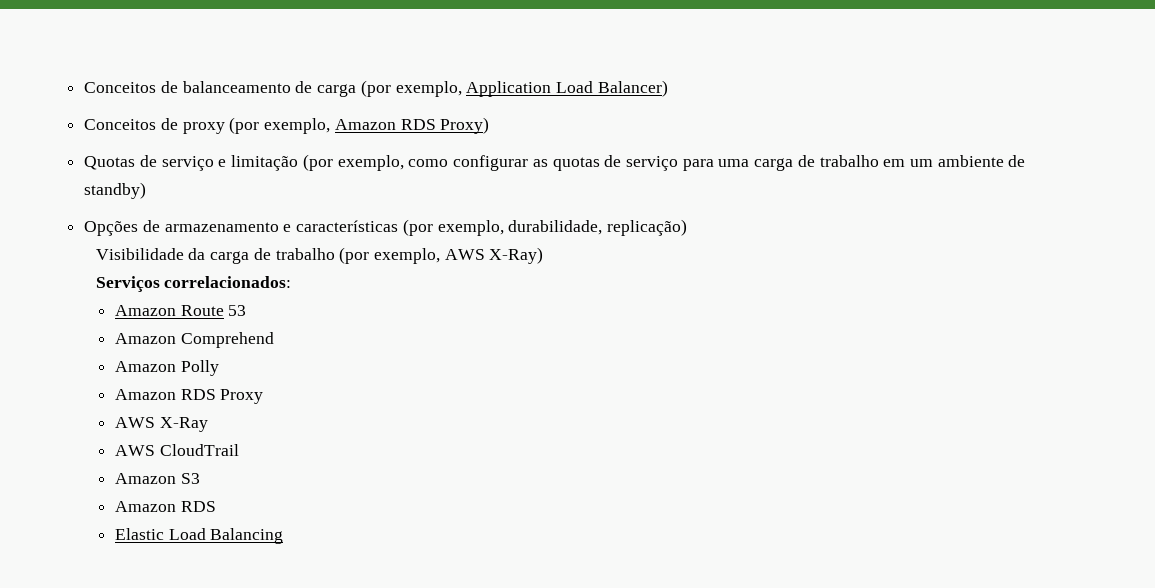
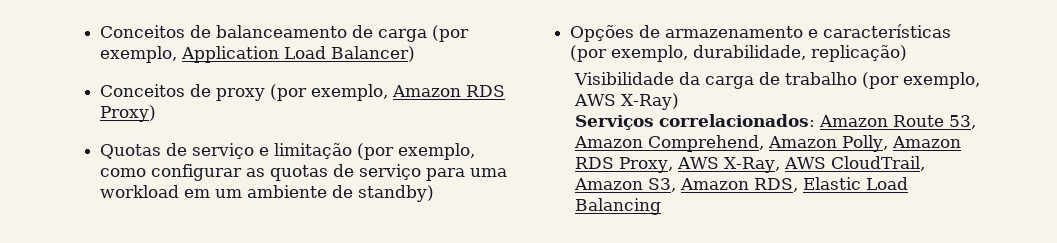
[754,155,879,171] carga de trabalho -> [100,185,180,198] workload
(292, 282) // -> (816, 120) none
[228,305,247,316] [114,332,274,348] [114,360,219,376] [114,389,264,404] [114,417,208,432] [114,444,239,456] [114,473,200,484] [114,501,216,512] 53 // Amazon Comprehend // Amazon Polly // Amazon RDS Proxy // AWS X-Ray // AWS CloudTrail // Amazon S3 // Amazon RDS // -> [949,115,977,129] [574,135,962,152] [575,156,926,173] [574,178,799,192] 53, Amazon Comprehend, Amazon Polly, Amazon RDS Proxy, AWS X-Ray, AWS CloudTrail, Amazon S3, Amazon RDS,

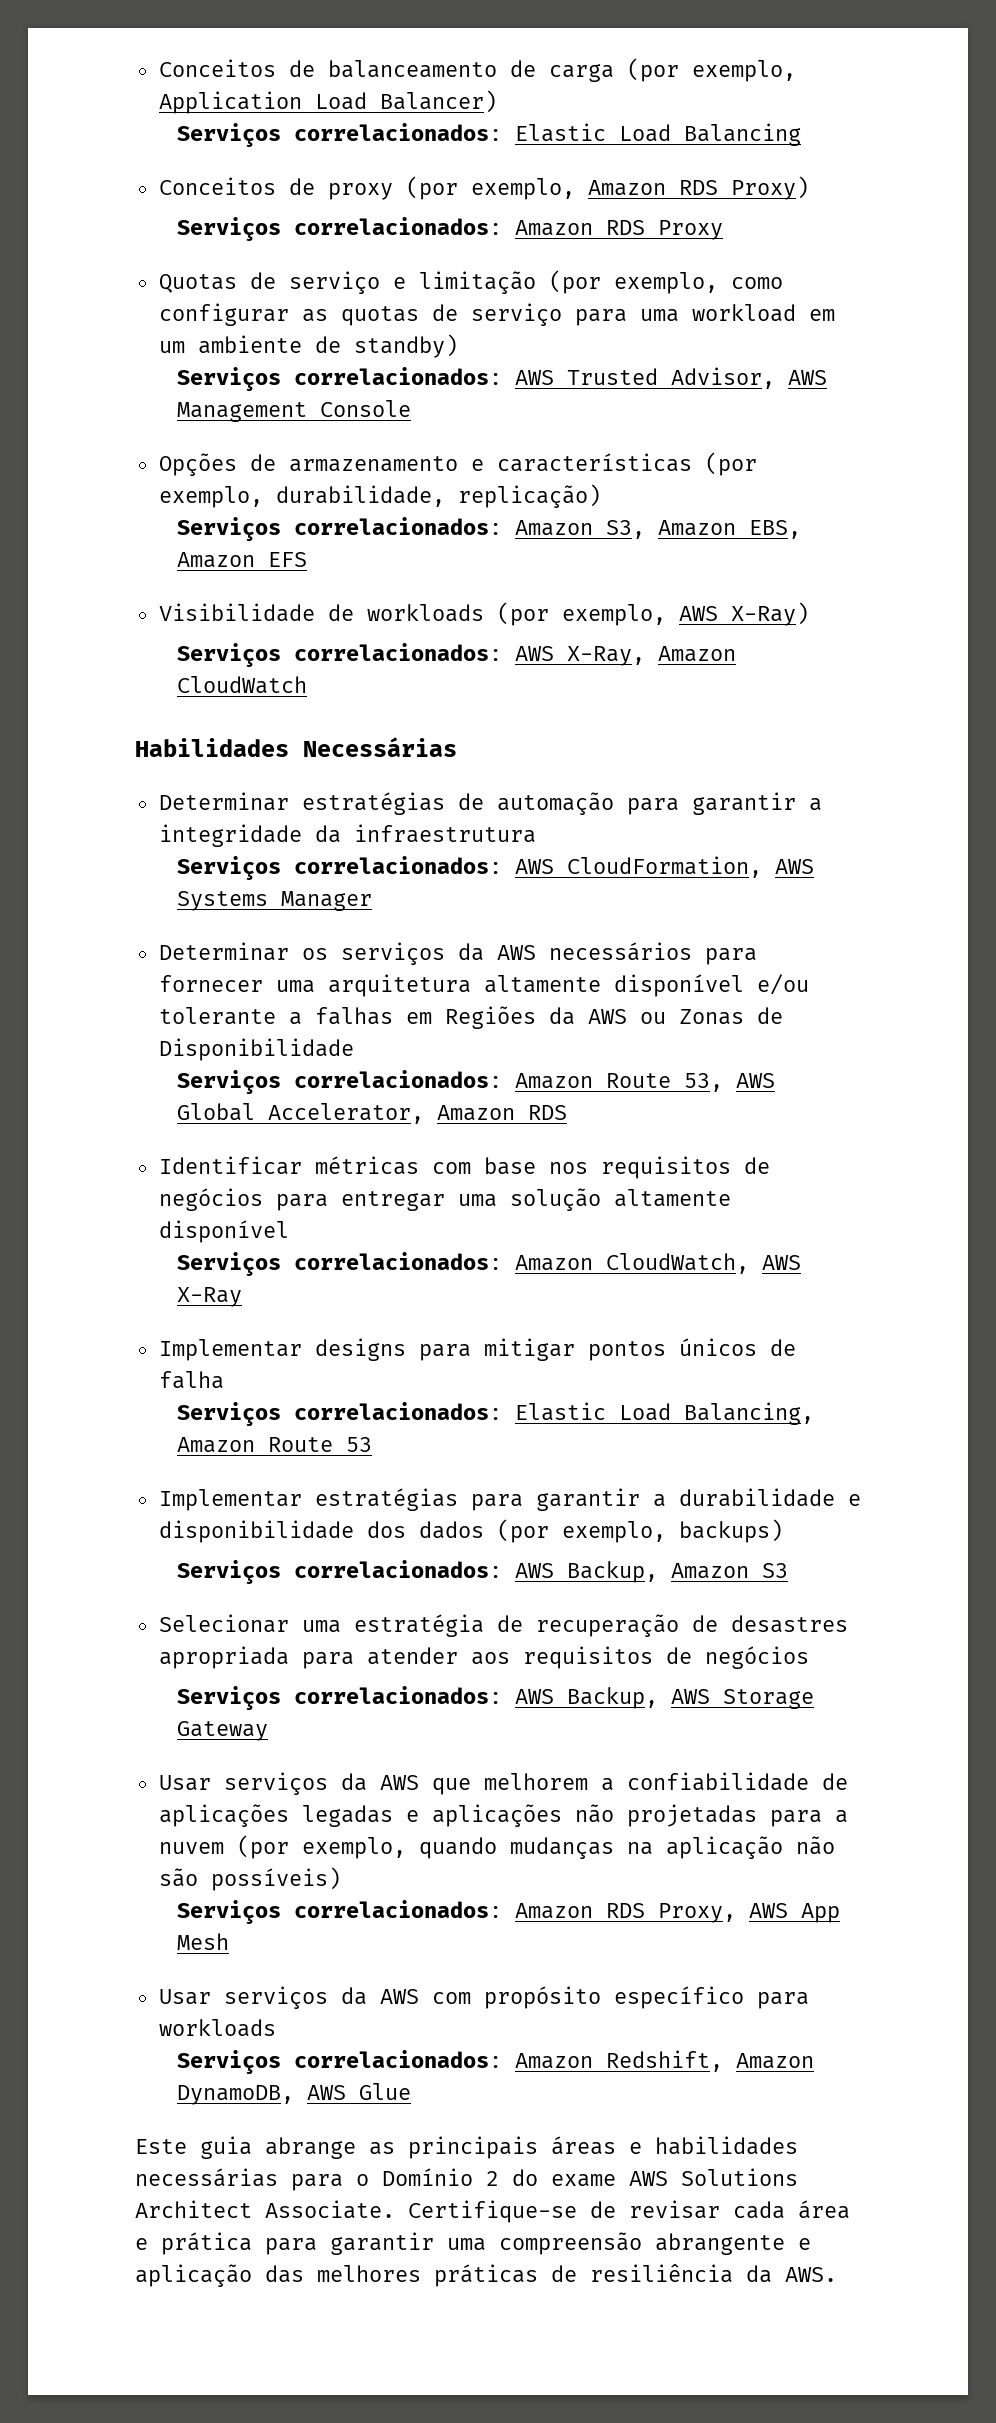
(416, 54) none -> [177,123,802,147] // Serviços correlacionados: Elastic Load Balancing
(157, 113) none -> [177,217,724,241] // Serviços correlacionados: Amazon RDS Proxy
(435, 193) none -> [177,367,828,391] [177,400,412,422] // Serviços correlacionados: AWS Trusted Advisor, AWS Management Console
[574,72,981,89] [574,93,680,110] Visibilidade da carga de trabalho (por exemplo, AWS X-Ray) -> [177,517,802,541] [177,552,308,568] [158,602,809,626] [177,643,737,667] [177,676,308,694] [135,737,457,757] [158,792,822,815] [158,824,536,847] [177,856,815,880] [177,891,373,911] [158,942,757,965] [158,974,809,997] [158,1006,783,1029] [158,1038,354,1061] Serviços correlacionados: Amazon S3, Amazon EBS, Amazon EFS // Visibilidade de workloads (por exemplo, AWS X-Ray) // Serviços correlacionados: AWS X-Ray, Amazon CloudWatch // Habilidades Necessárias // Determinar estratégias de automação para garantir a integridade da infraestrutura // Serviços correlacionados: AWS CloudFormation, AWS Systems Manager // Determinar os serviços da AWS necessários para fornecer uma arquitetura altamente disponível e/ou tolerante a falhas em Regiões da AWS ou Zonas de Disponibilidade
[574,135,962,152] [575,156,926,173] [574,177,909,192] [575,198,662,215] Amazon Comprehend, Amazon Polly, Amazon RDS Proxy, AWS X-Ray, AWS CloudTrail, Amazon S3, Amazon RDS, Elastic Load Balancing -> [736,1073,776,1088] [177,1103,568,1124] [158,1156,770,1179] [158,1188,731,1211] [158,1220,289,1243] [177,1252,802,1276] [177,1287,243,1307] [158,1338,796,1361] [158,1371,224,1389] [177,1402,815,1426] [177,1437,373,1453] [158,1488,861,1511] [158,1519,783,1543] [177,1560,789,1584] [158,1614,848,1637] [158,1646,809,1669] [177,1686,815,1710] [177,1721,269,1741] [158,1772,848,1795] [158,1804,848,1827] [158,1835,835,1859] [158,1867,341,1891] [177,1900,841,1924] [177,1933,230,1950] [158,1986,809,2009] [158,2019,276,2037] [177,2050,815,2074] [177,2083,412,2105] [135,2136,798,2159] [135,2168,798,2191] [135,2200,850,2223] [135,2232,811,2255] [135,2264,837,2287] AWS Global Accelerator, Amazon RDS // Identificar métricas com base nos requisitos de negócios para entregar uma solução altamente disponível // Serviços correlacionados: Amazon CloudWatch, AWS X-Ray // Implementar designs para mitigar pontos únicos de falha // Serviços correlacionados: Elastic Load Balancing, Amazon Route 53 // Implementar estratégias para garantir a durabilidade e disponibilidade dos dados (por exemplo, backups) // Serviços correlacionados: AWS Backup, Amazon S3 // Selecionar uma estratégia de recuperação de desastres apropriada para atender aos requisitos de negócios // Serviços correlacionados: AWS Backup, AWS Storage Gateway // Usar serviços da AWS que melhorem a confiabilidade de aplicações legadas e aplicações não projetadas para a nuvem (por exemplo, quando mudanças na aplicação não são possíveis) // Serviços correlacionados: Amazon RDS Proxy, AWS App Mesh // Usar serviços da AWS com propósito específico para workloads // Serviços correlacionados: Amazon Redshift, Amazon DynamoDB, AWS Glue // Este guia abrange as principais áreas e habilidades necessárias para o Domínio 2 do exame AWS Solutions Architect Associate. Certifique-se de revisar cada área e prática para garantir uma compreensão abrangente e aplicação das melhores práticas de resiliência da AWS.

